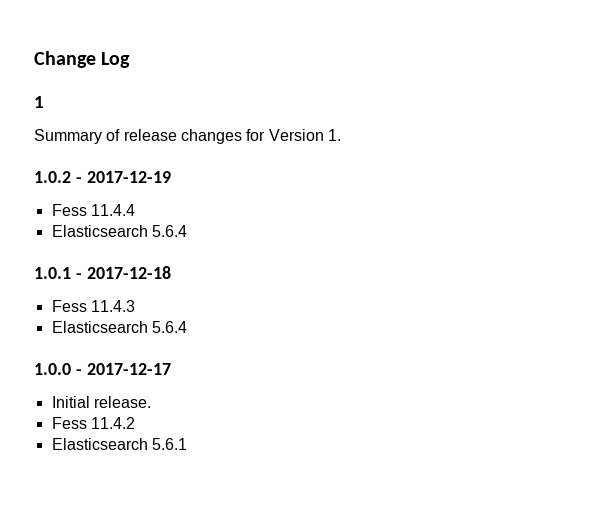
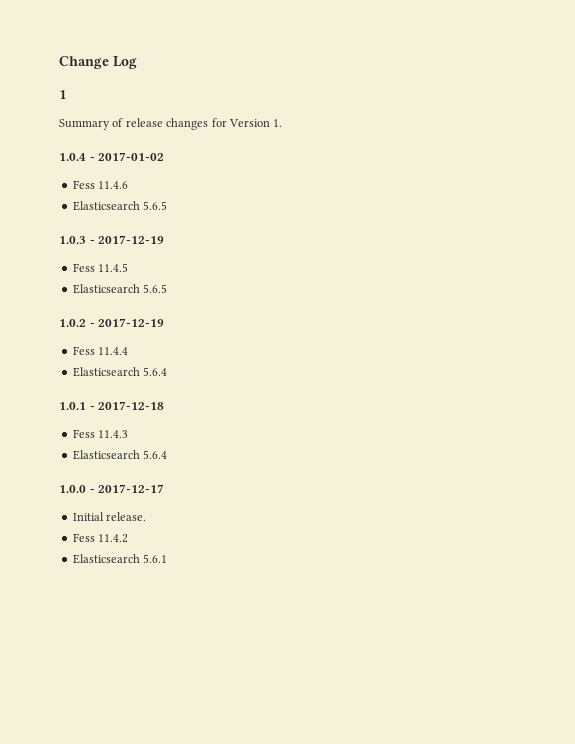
(341, 135) none -> [59,152,165,161] [72,180,129,189] [72,201,168,211] [59,235,165,244] [72,263,129,272] [72,284,168,294] // 1.0.4 - 2017-01-02 // Fess 11.4.6 // Elasticsearch 5.6.5 // 1.0.3 - 2017-12-19 // Fess 11.4.5 // Elasticsearch 5.6.5

